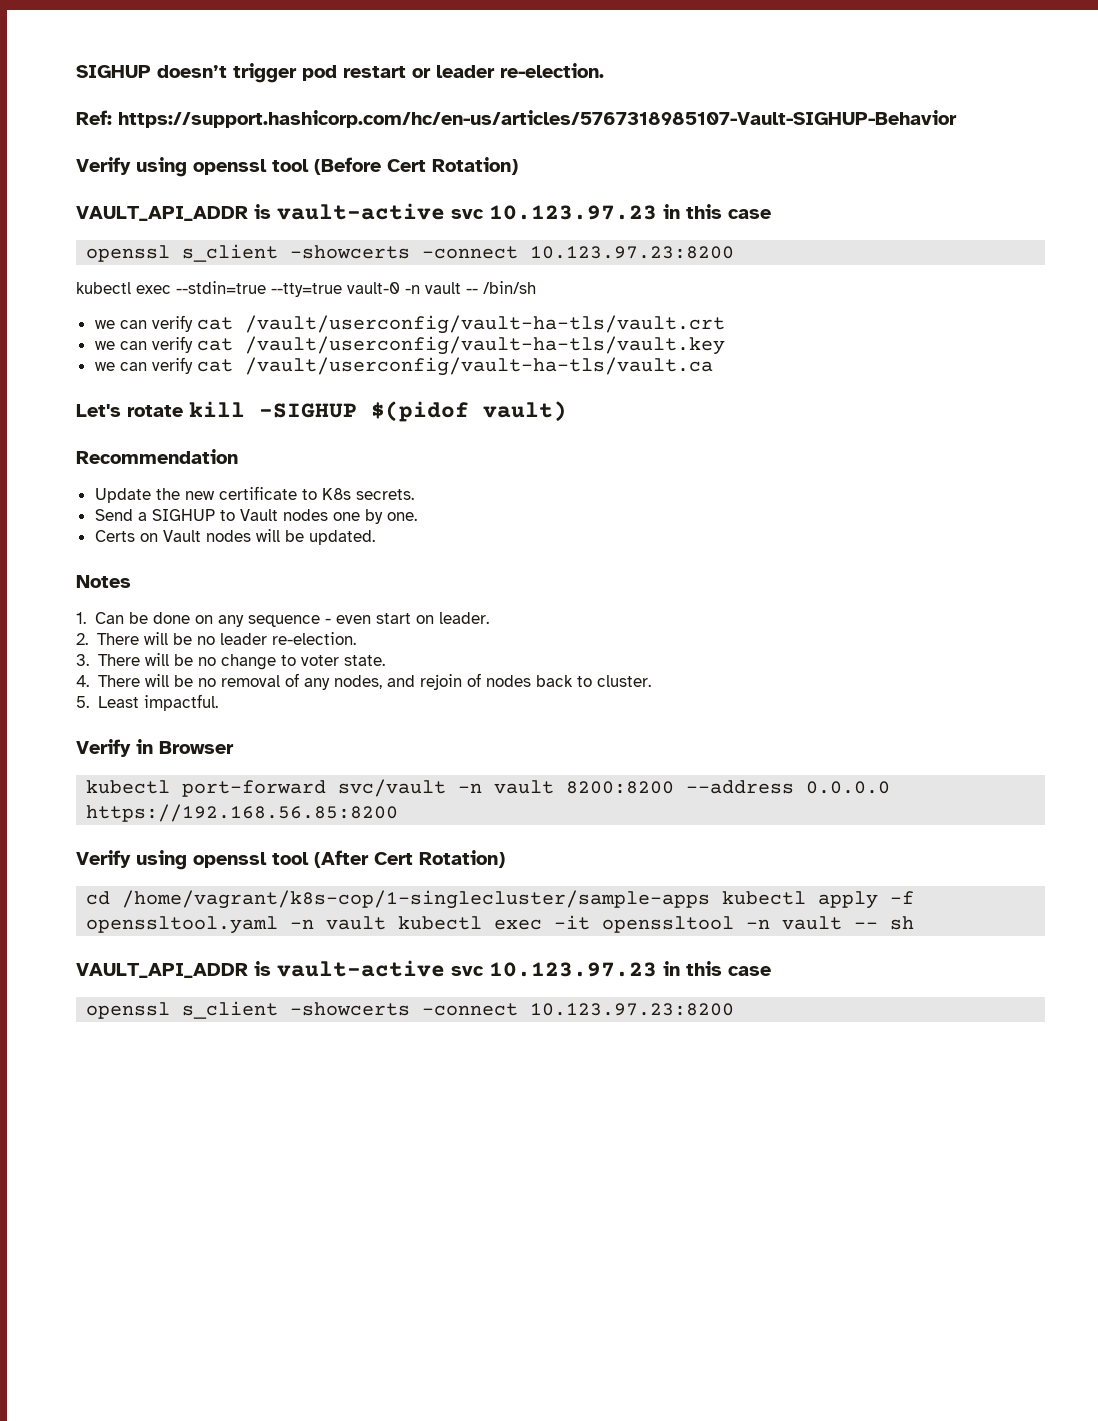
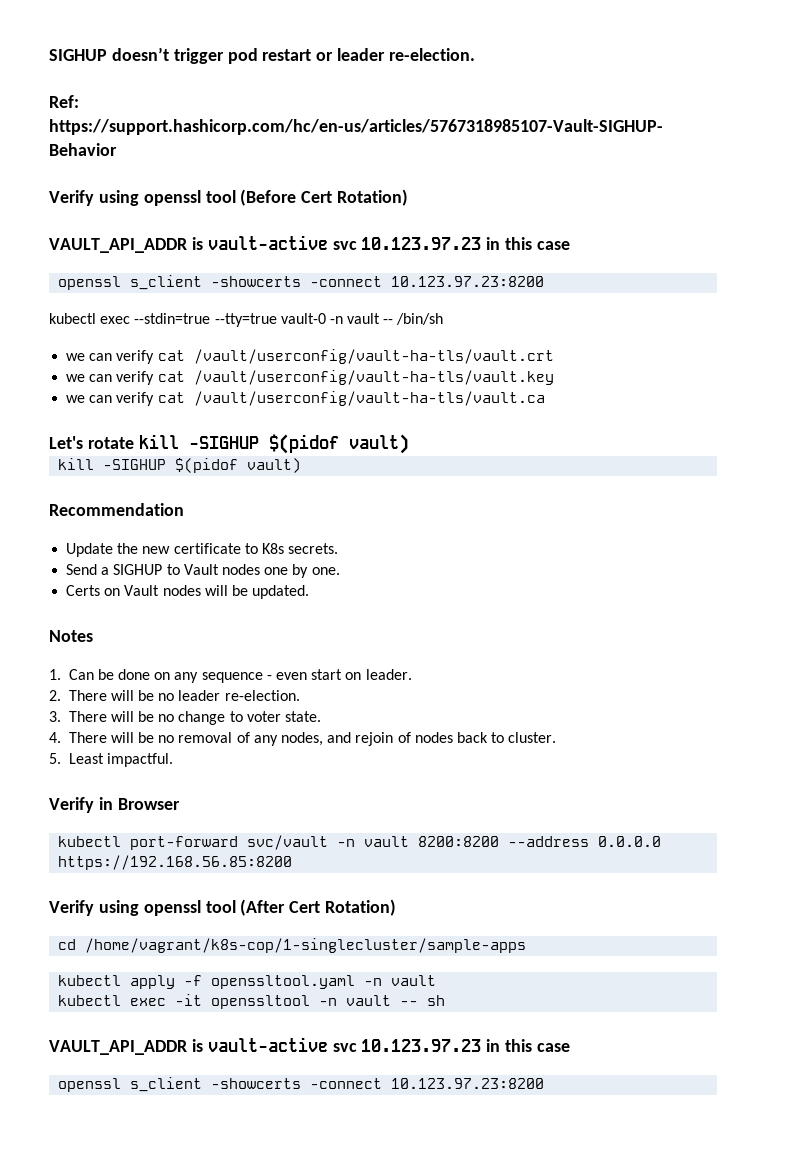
(567, 411) none -> [58,458,302,473] // kill -SIGHUP $(pidof vault)
(711, 899) none -> (527, 945) //
(387, 923) none -> (437, 980) //

